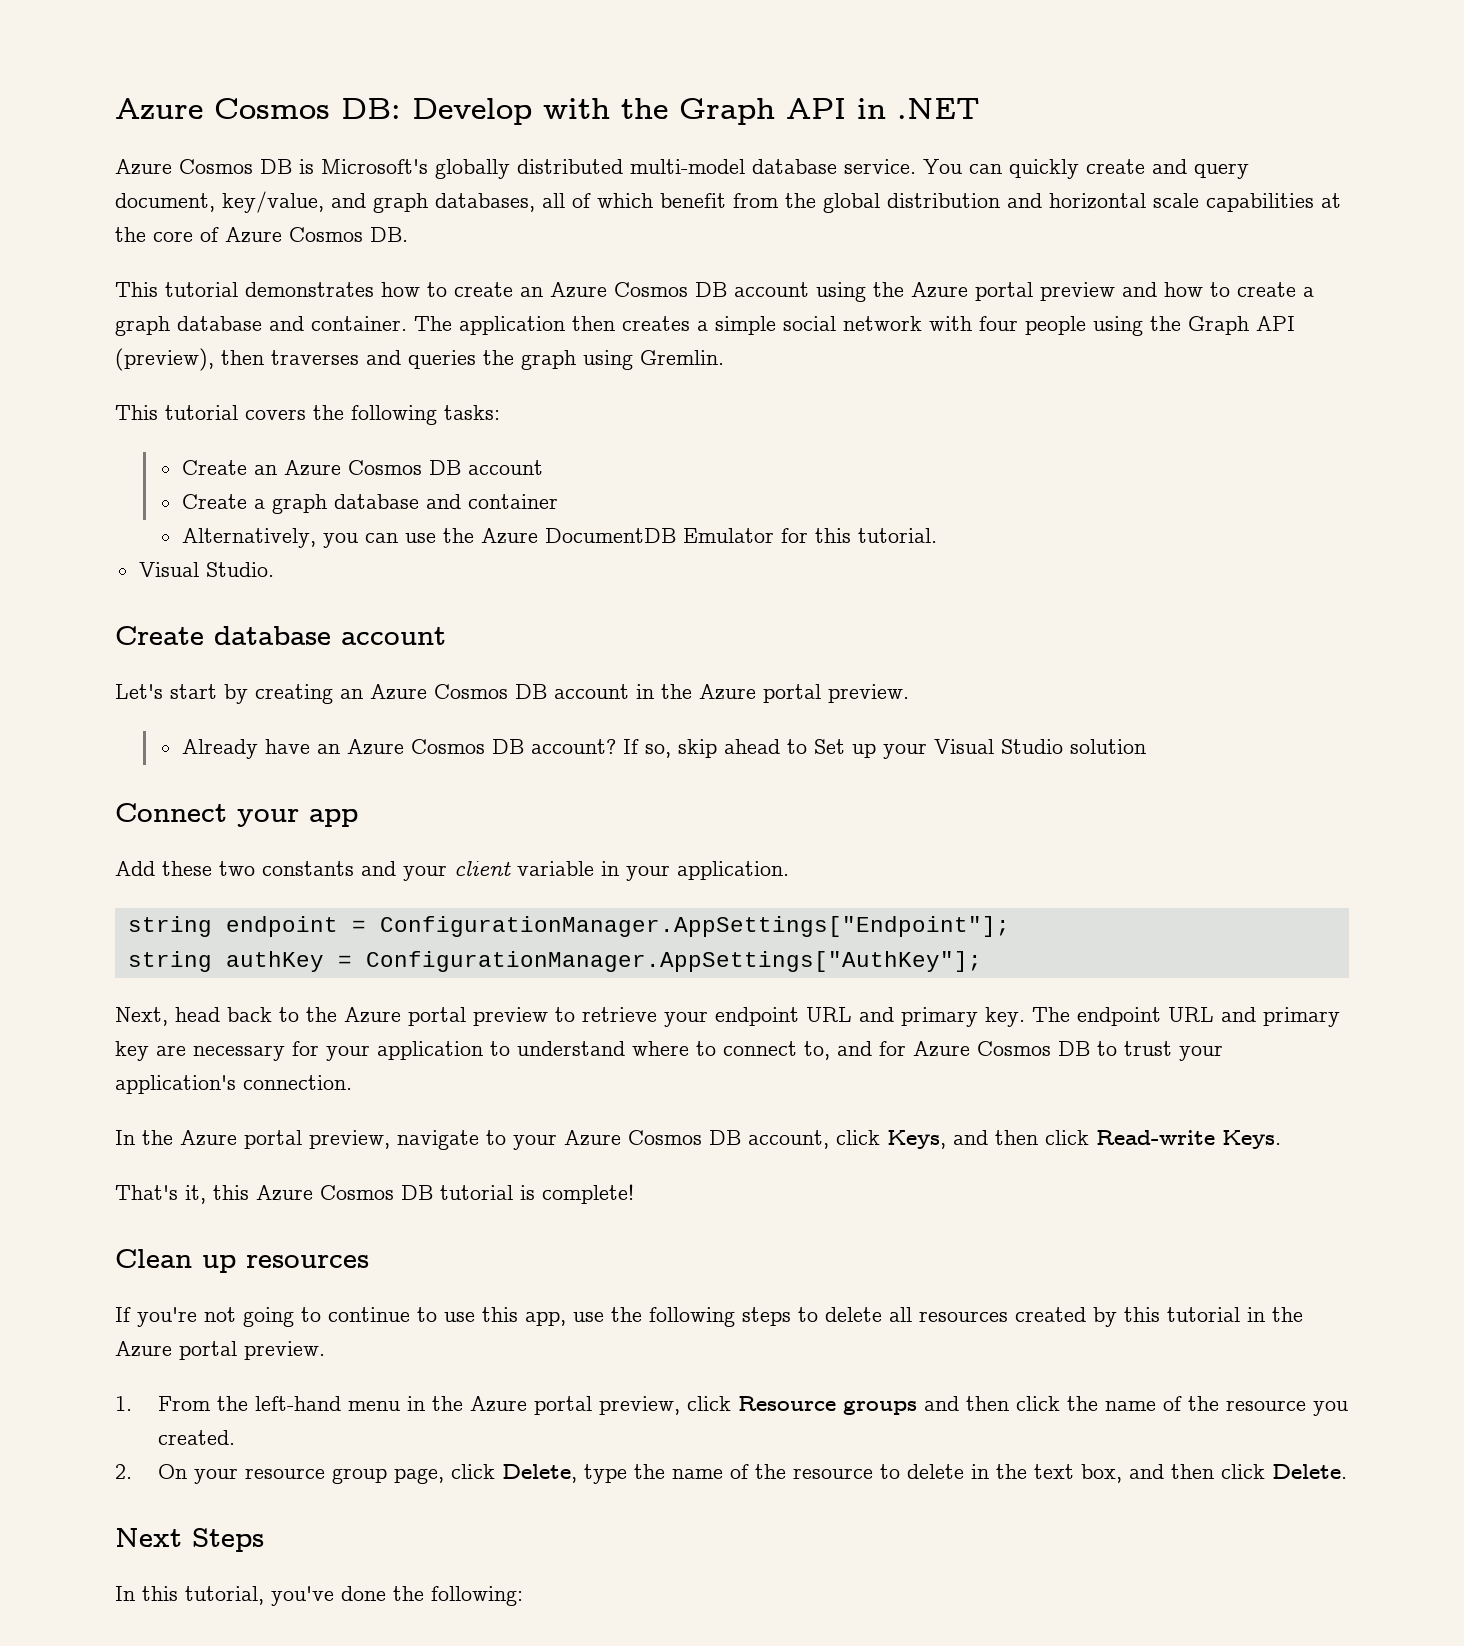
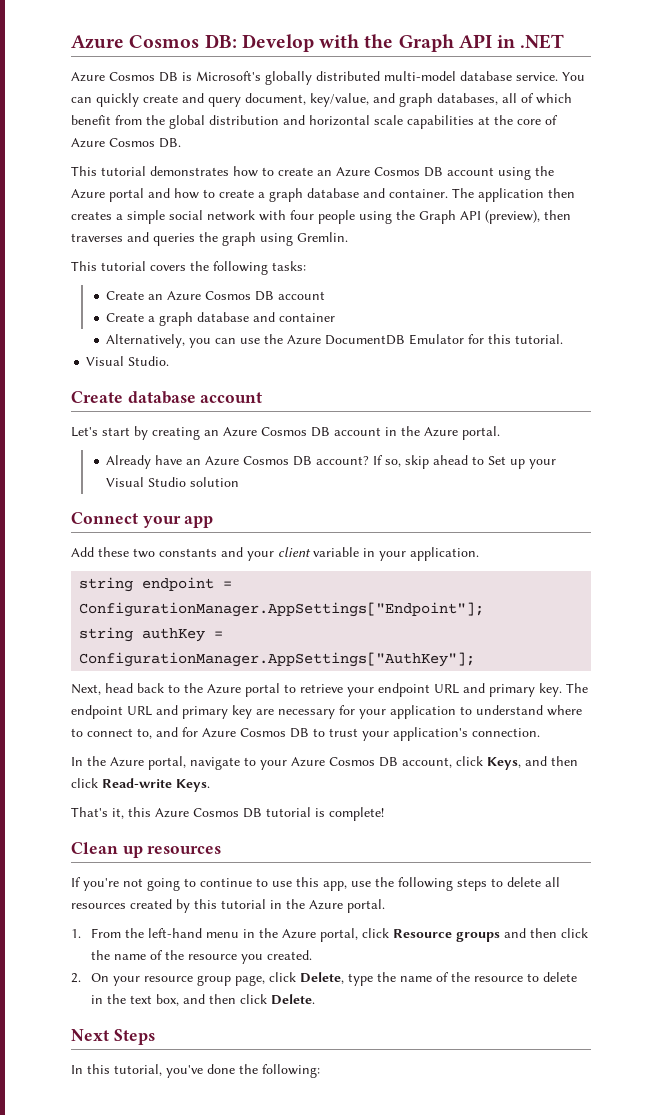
[1040,282,1115,301] preview -> (144, 195) none
[763,684,909,703] portal preview. -> [462,426,500,440] portal.
[473,1007,548,1026] preview -> (280, 690) none
[244,1130,390,1149] portal preview, -> [148,756,186,770] portal,
[179,1341,325,1360] portal preview. -> [347,899,385,913] portal.
[533,1396,680,1415] portal preview, -> [319,928,358,942] portal,

